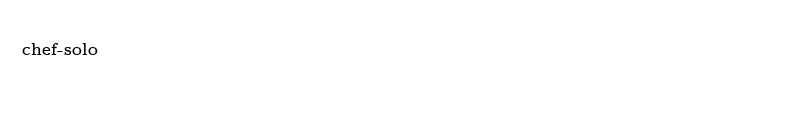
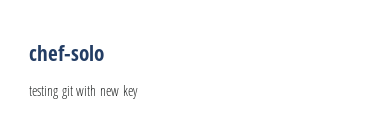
(98, 49) none -> [29,85,138,99] // testing git with new key

